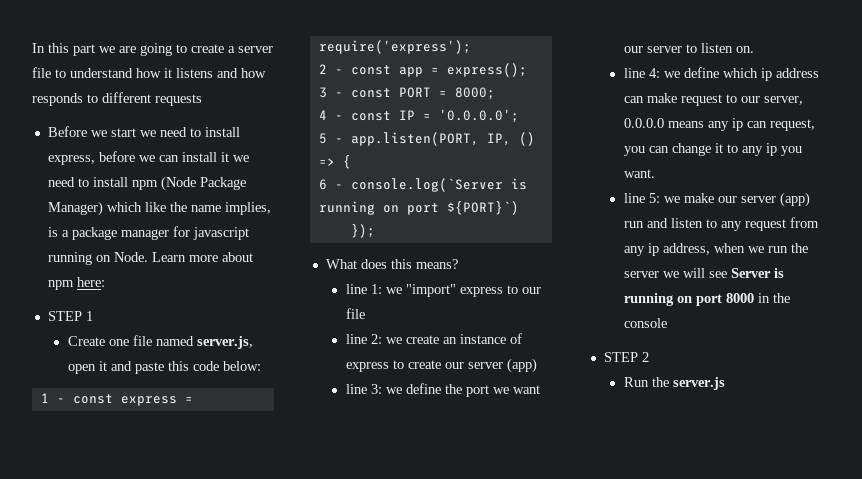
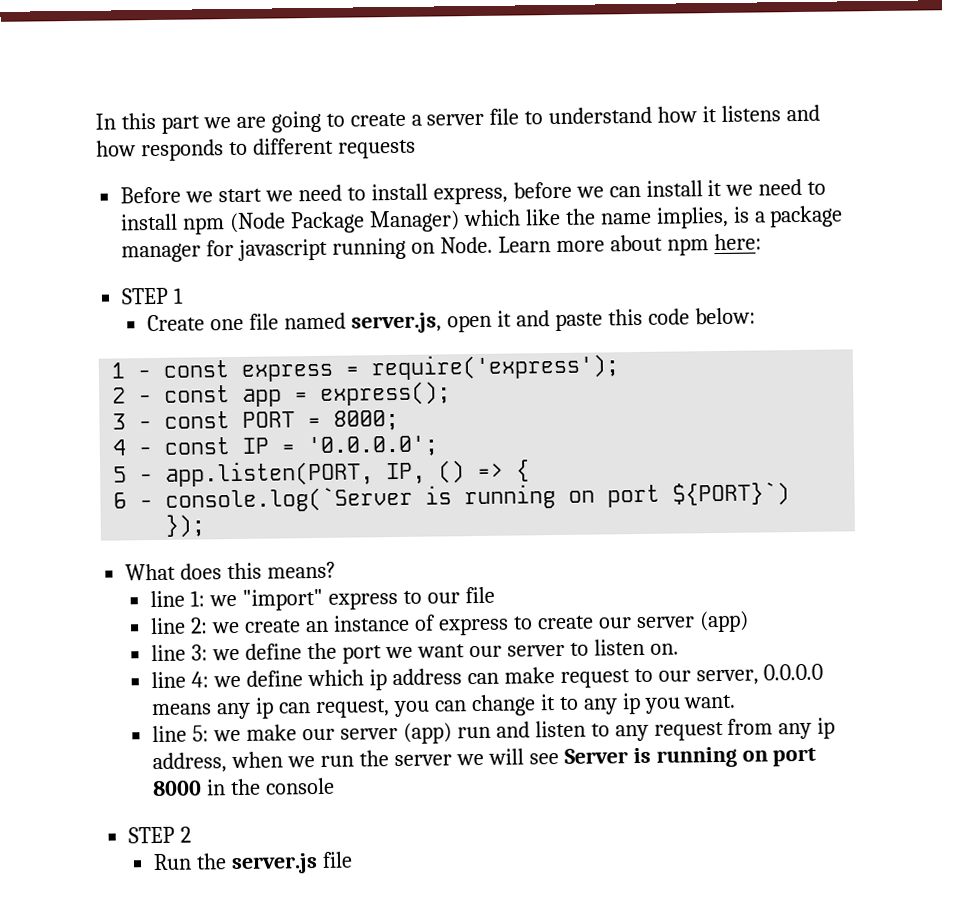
(725, 383) none -> [322,851,354,868] file

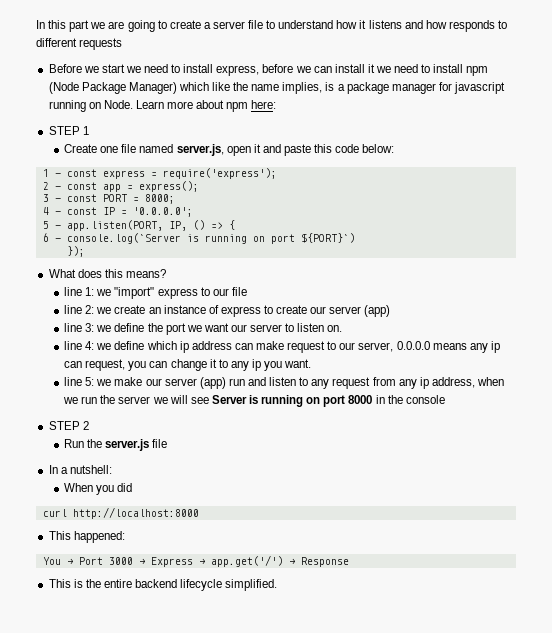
(354, 859) none -> [48,465,112,474] [64,483,133,495] [42,507,199,519] [48,531,125,543] [42,555,349,567] [48,579,278,591] // In a nutshell: // When you did // curl http://localhost:8000 // This happened: // You → Port 3000 → Express → app.get('/') → Response // This is the entire backend lifecycle simplified.

